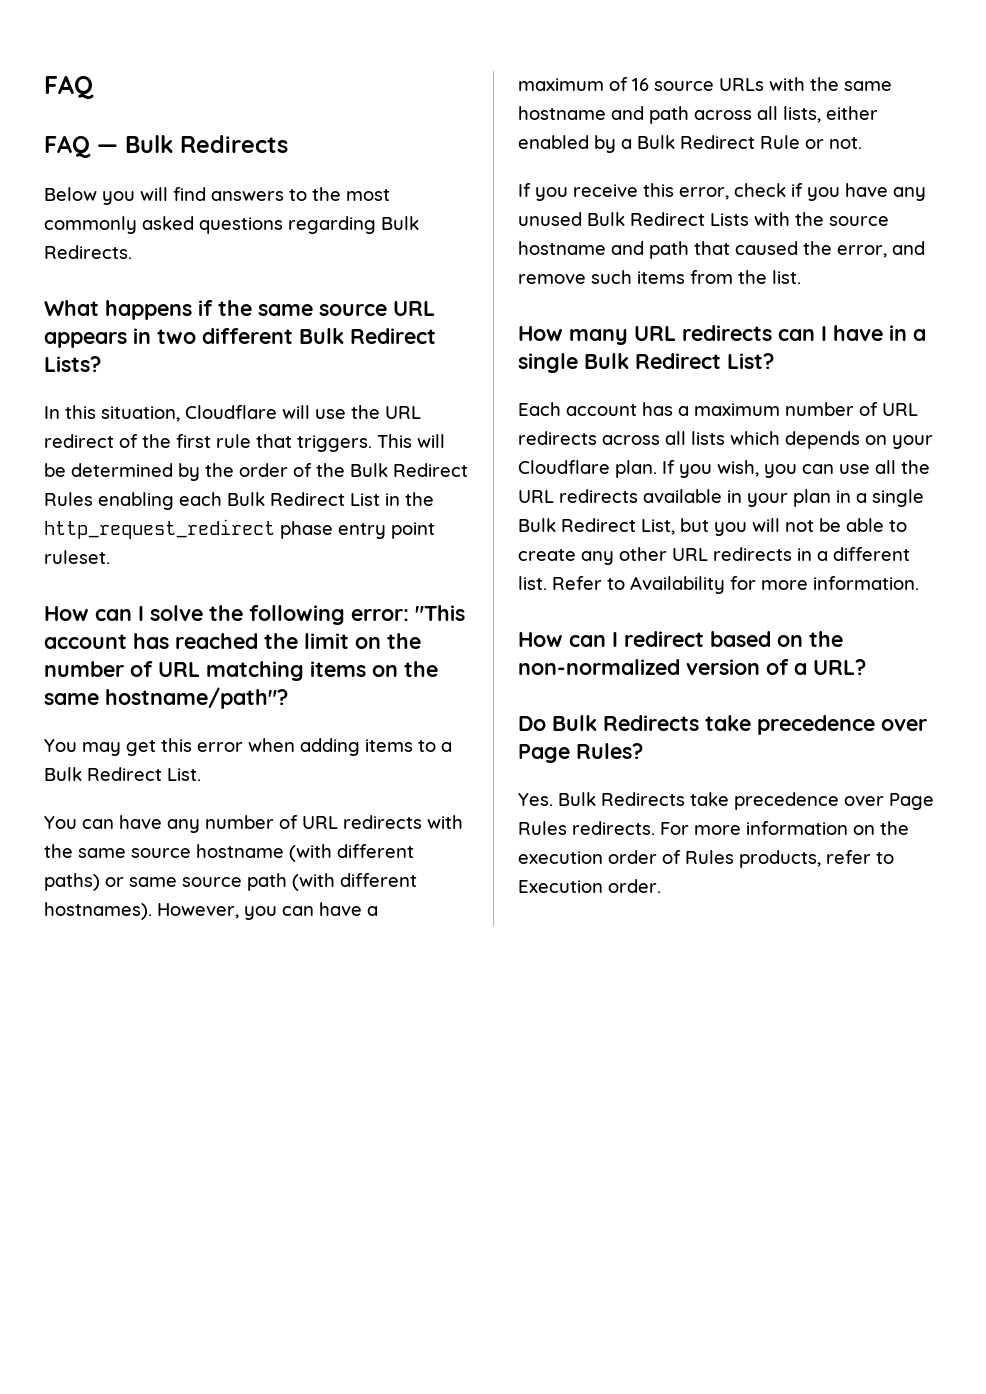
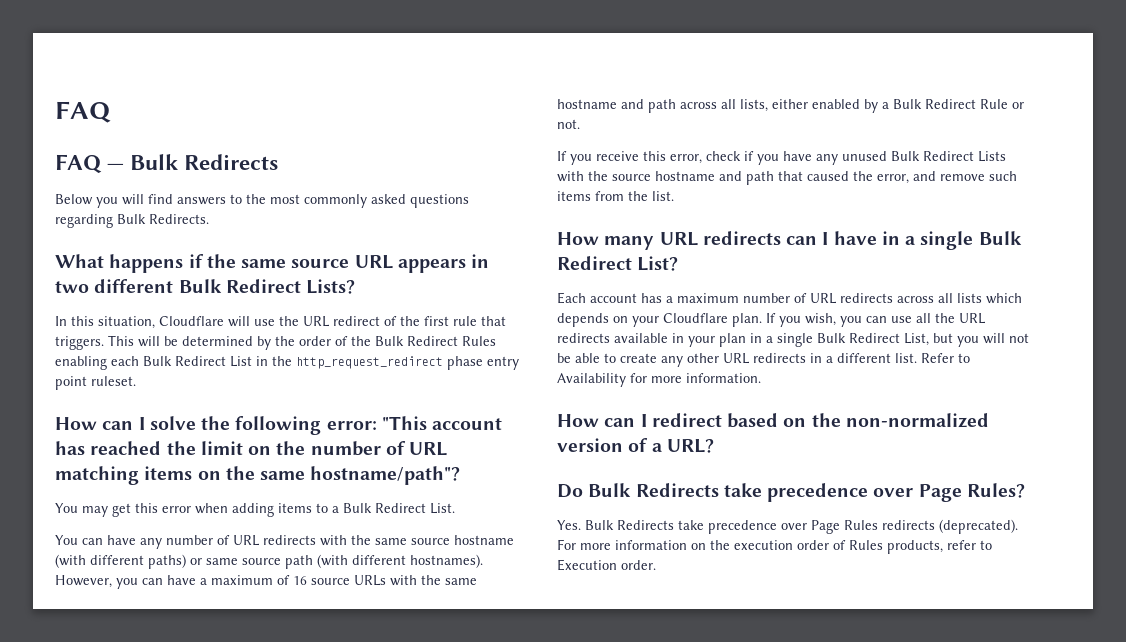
[572,821,655,835] redirects. -> [882,519,1018,534] redirects (deprecated).

